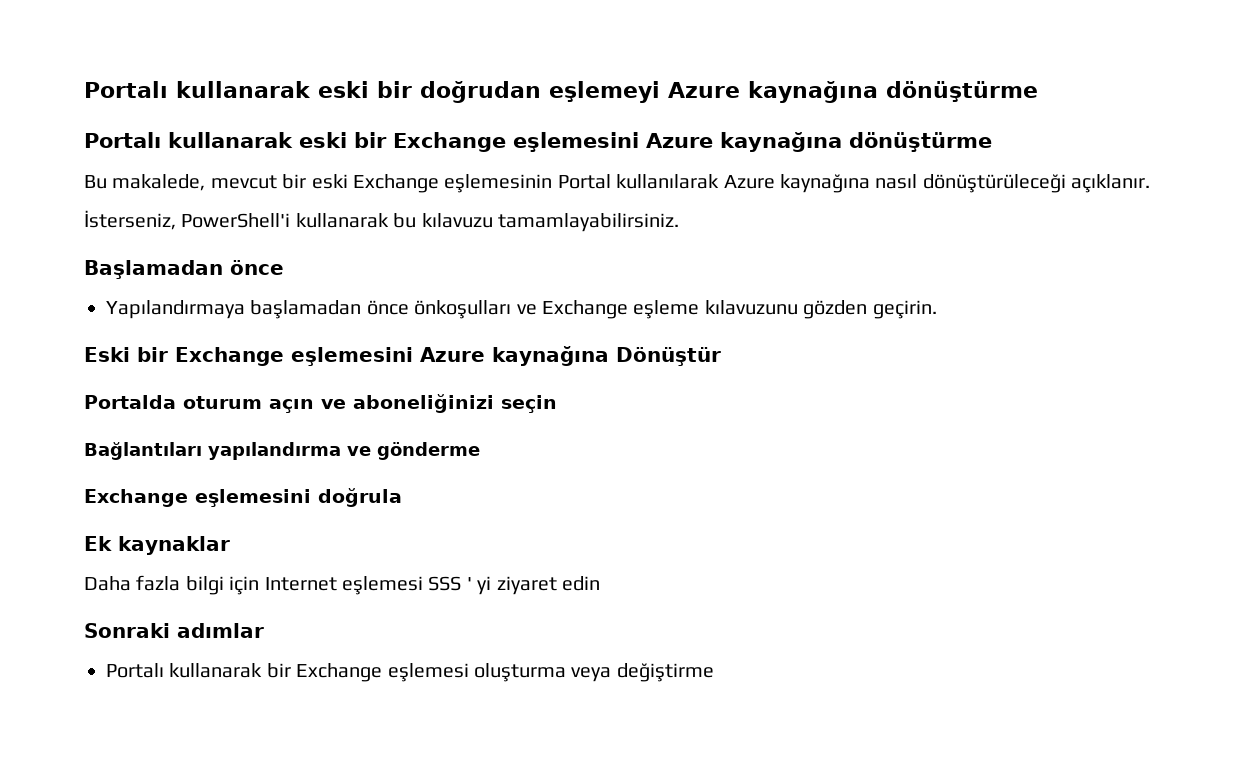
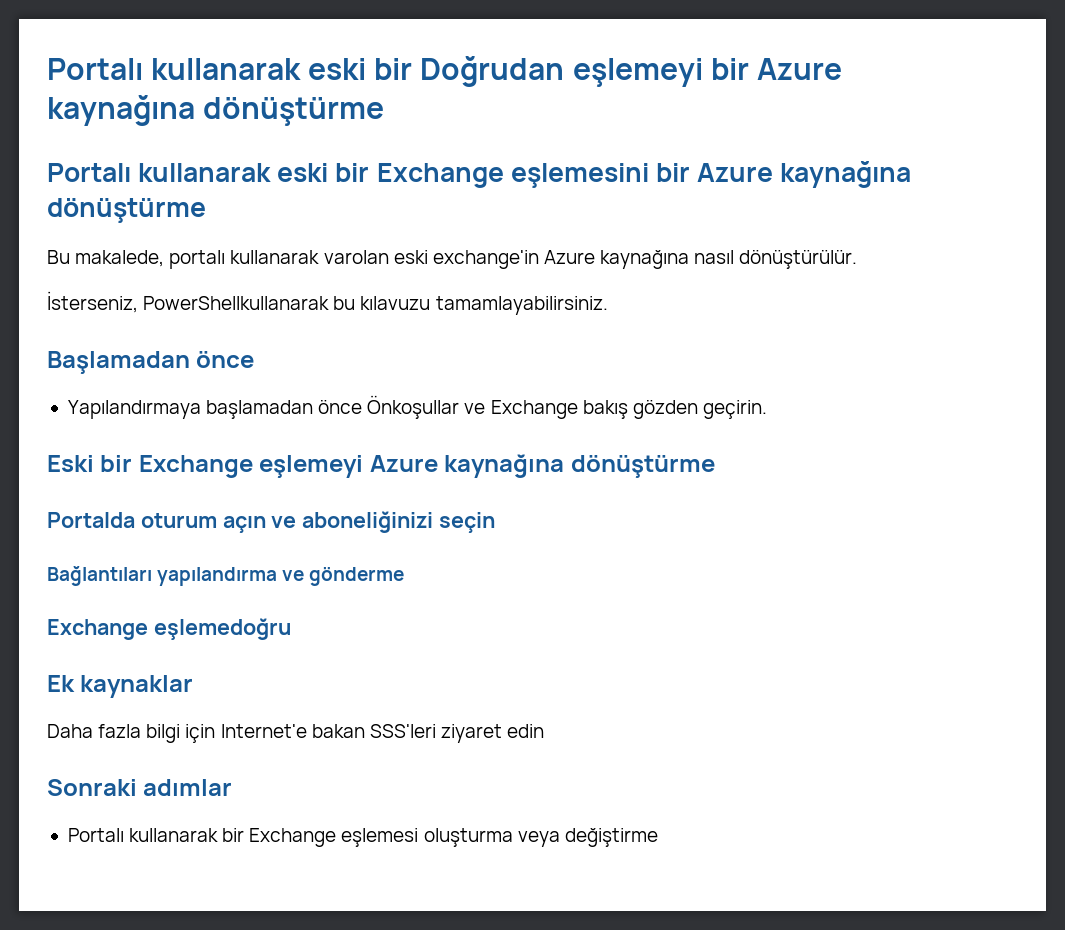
[84,81,660,103] Portalı kullanarak eski bir doğrudan eşlemeyi -> [47,56,749,87] Portalı kullanarak eski bir Doğrudan eşlemeyi bir
(639, 142) none -> [655,163,690,182] bir
[210,174,720,193] mevcut bir eski Exchange eşlemesinin Portal kullanılarak -> [169,250,539,269] portalı kullanarak varolan eski exchange'in
[922,174,1151,193] dönüştürüleceği açıklanır. -> [739,250,858,269] dönüştürülür.
[181,213,389,228] PowerShell'i kullanarak -> [143,296,330,310] PowerShellkullanarak
[414,300,512,319] önkoşulları -> [367,395,460,419] Önkoşullar
[633,300,798,319] eşleme kılavuzunu -> [582,400,628,419] bakış
[291,346,721,366] eşlemesini Azure kaynağına Dönüştür -> [259,454,715,478] eşlemeyi Azure kaynağına dönüştürme
[195,488,402,507] eşlemesini doğrula -> [153,618,291,640] eşlemedoğru
[264,576,492,595] Internet eşlemesi SSS ' yi -> [220,724,436,738] Internet'e bakan SSS'leri

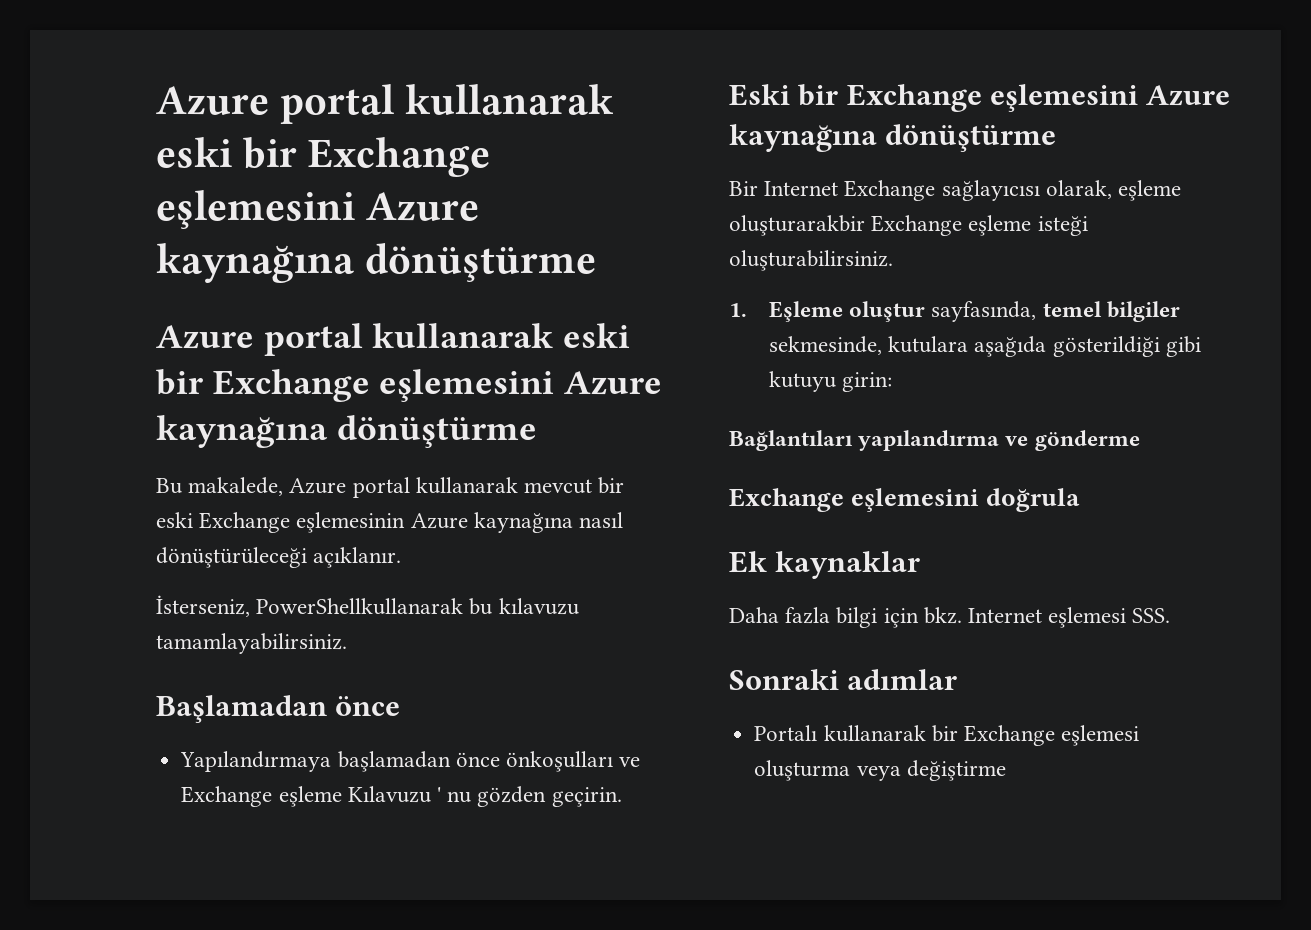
[47,56,842,87] [47,95,385,126] [47,163,690,188] Portalı kullanarak eski bir Doğrudan eşlemeyi bir Azure kaynağına dönüştürme // Portalı kullanarak eski bir Exchange eşlemesini bir -> [156,84,615,124] [156,137,491,177] [156,190,480,229] [156,243,597,283] [156,323,631,356] [156,369,555,402] Azure portal kullanarak eski bir Exchange eşlemesini Azure kaynağına dönüştürme // Azure portal kullanarak eski bir Exchange eşlemesini
[169,250,539,269] portalı kullanarak varolan eski exchange'in -> [289,477,625,498] [156,512,406,533] Azure portal kullanarak mevcut bir eski Exchange eşlemesinin
[739,250,858,269] dönüştürülür. -> [156,547,402,568] dönüştürüleceği açıklanır.
[367,395,460,419] Önkoşullar -> [505,751,613,772] önkoşulları
[582,400,628,419] bakış -> [278,786,472,807] eşleme Kılavuzu ' nu
[259,454,715,478] [47,511,496,533] eşlemeyi Azure kaynağına dönüştürme // Portalda oturum açın ve aboneliğinizi seçin -> [990,84,1231,112] [729,124,1057,152] [729,180,1182,201] [729,215,1088,236] [729,250,893,271] [729,301,1180,322] [768,336,1201,357] [768,371,893,392] eşlemesini Azure kaynağına dönüştürme // Bir Internet Exchange sağlayıcısı olarak, eşleme oluşturarakbir Exchange eşleme isteği oluşturabilirsiniz. // 1. Eşleme oluştur sayfasında, temel bilgiler sekmesinde, kutulara aşağıda gösterildiği gibi kutuyu girin:
[153,618,291,640] eşlemedoğru -> [851,488,1081,512] eşlemesini doğrula
[220,724,545,743] Internet'e bakan SSS'leri ziyaret edin -> [923,607,1171,628] bkz. Internet eşlemesi SSS.

